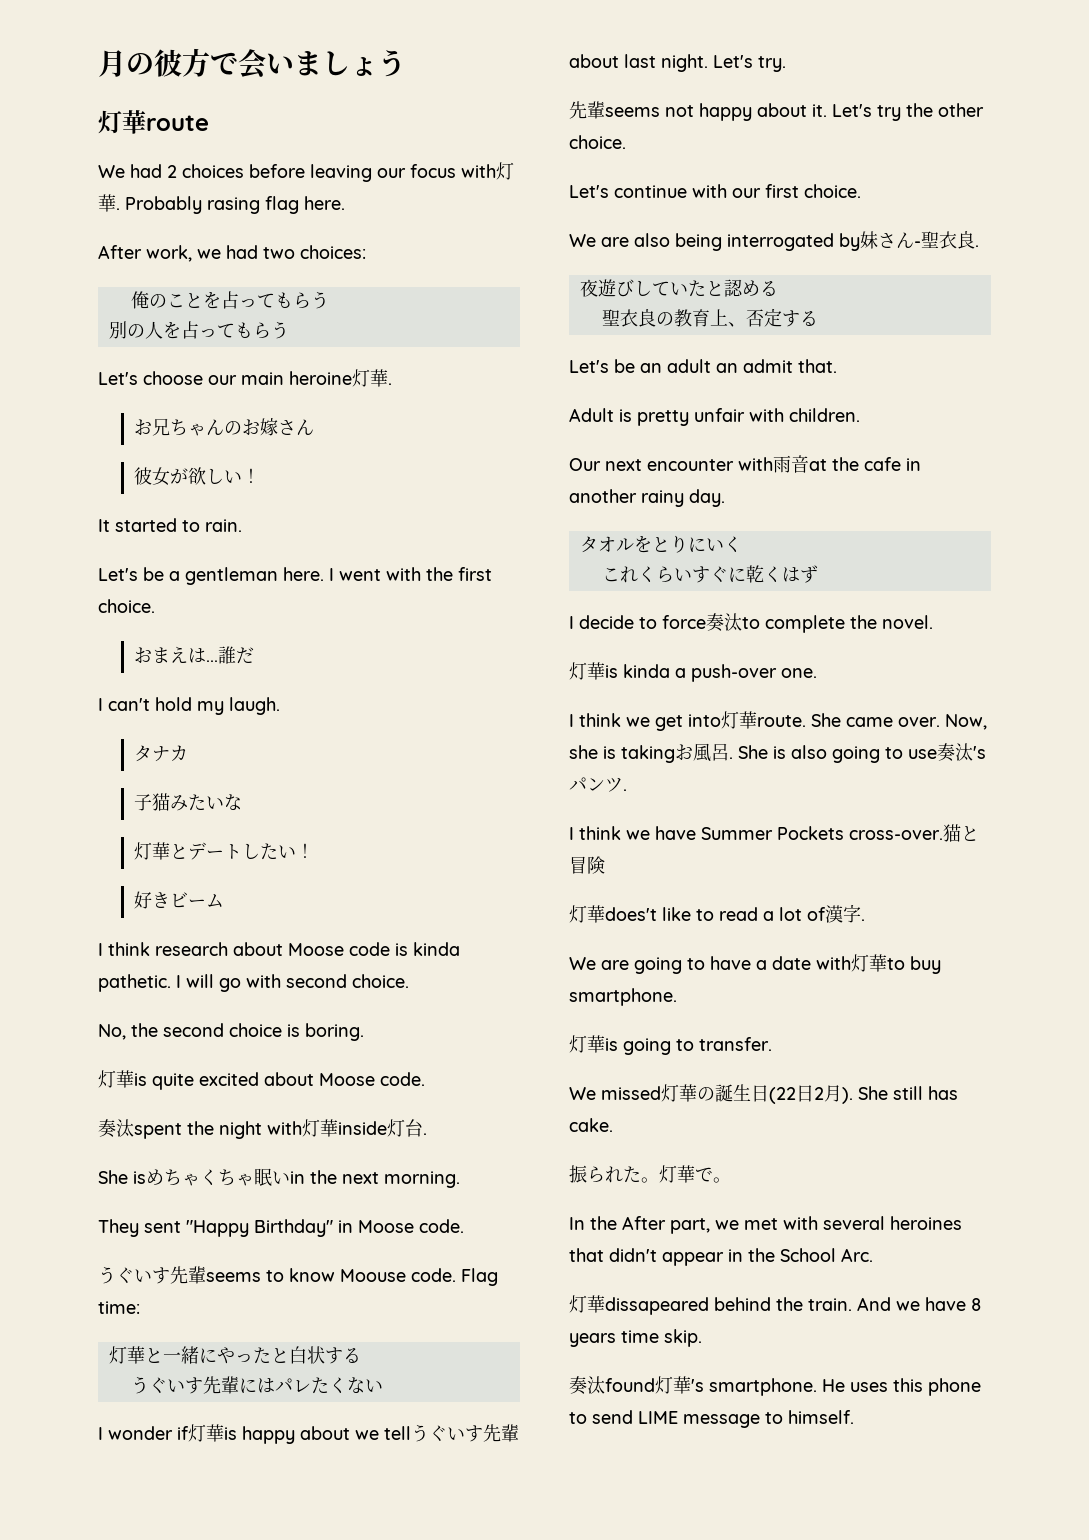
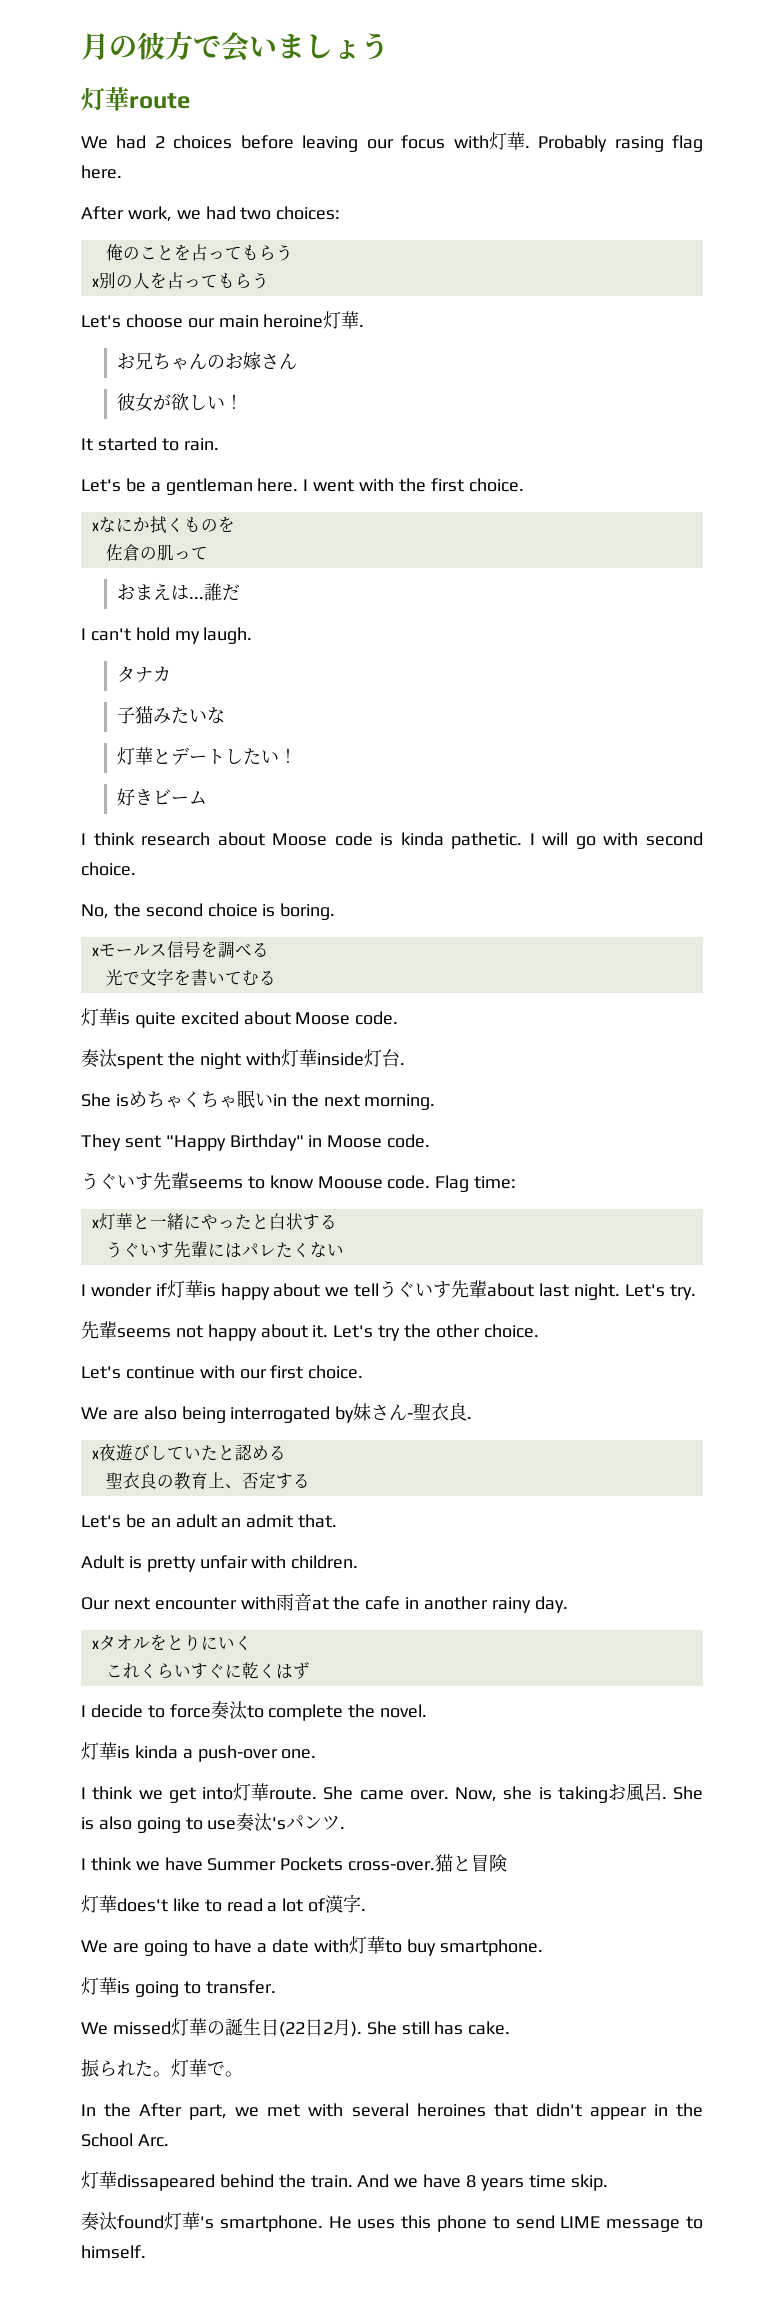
(329, 300) none -> [91,278,99,287] x
(155, 606) none -> [91,516,235,534] [105,544,208,561] // xなにか拭くものを // 佐倉の肌って
(364, 1032) none -> [91,941,269,958] [105,969,276,986] // xモールス信号を調べる // 光で文字を書いてむる
(140, 1307) none -> [91,1219,99,1228] x
(979, 246) none -> [91,1450,99,1459] x
(725, 498) none -> [91,1640,99,1649] x

